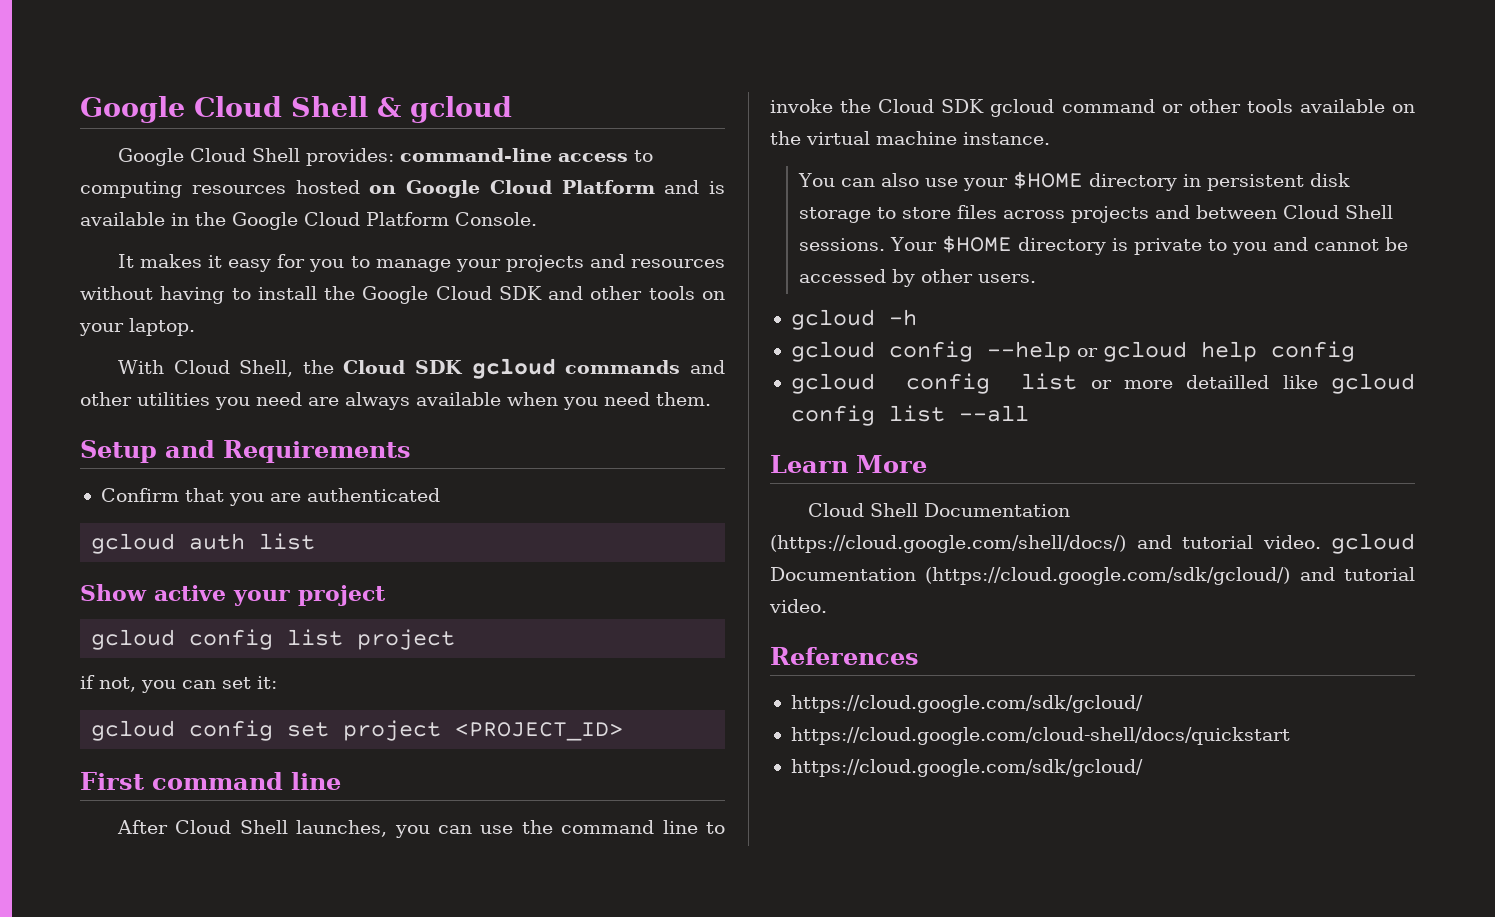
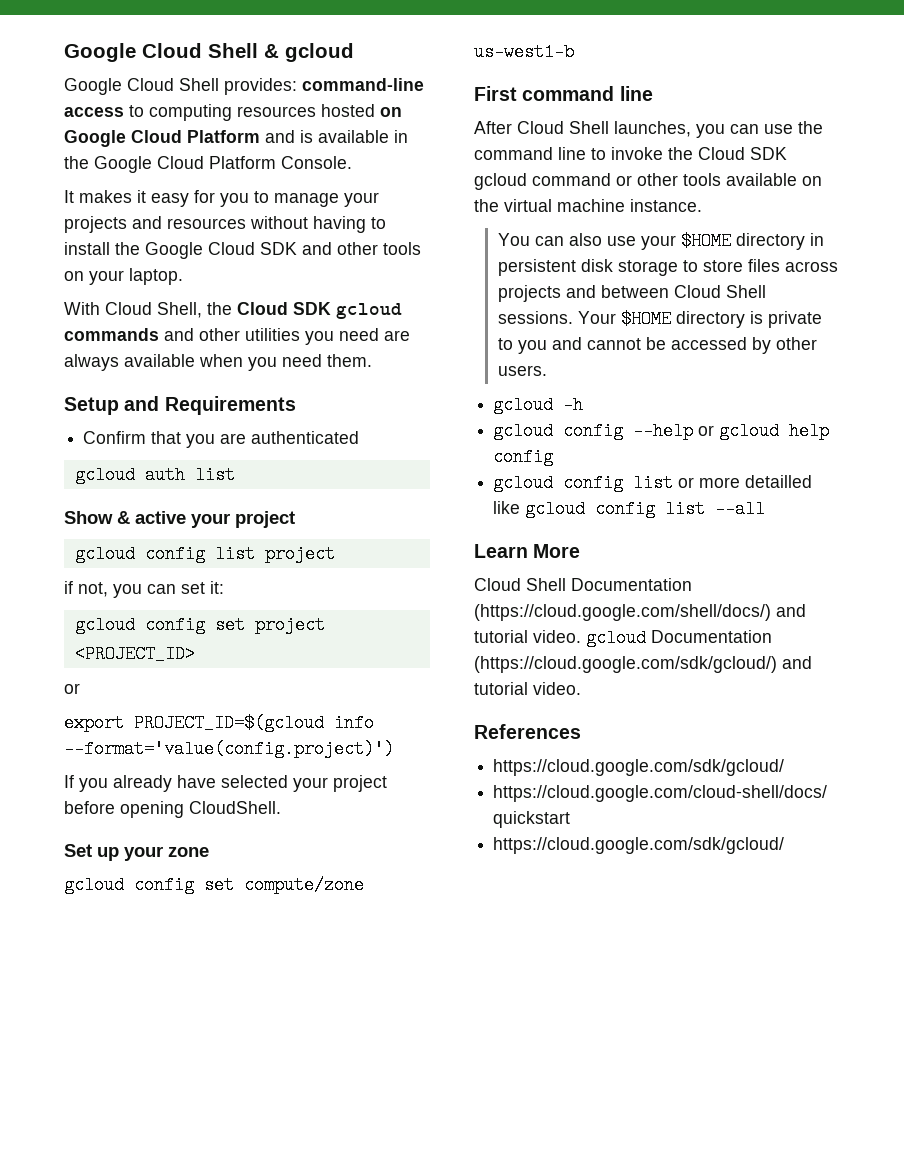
(147, 592) none -> [117,511,130,524] &
(624, 731) none -> [64,683,80,694] [64,714,374,732] [64,740,394,758] [64,775,387,792] [64,801,281,818] [64,844,209,861] [64,876,364,894] [474,43,574,61] // or // export PROJECT_ID=$(gcloud info --format='value(config.project)') // If you already have selected your project before opening CloudShell. // Set up your zone // gcloud config set compute/zone us-west1-b

